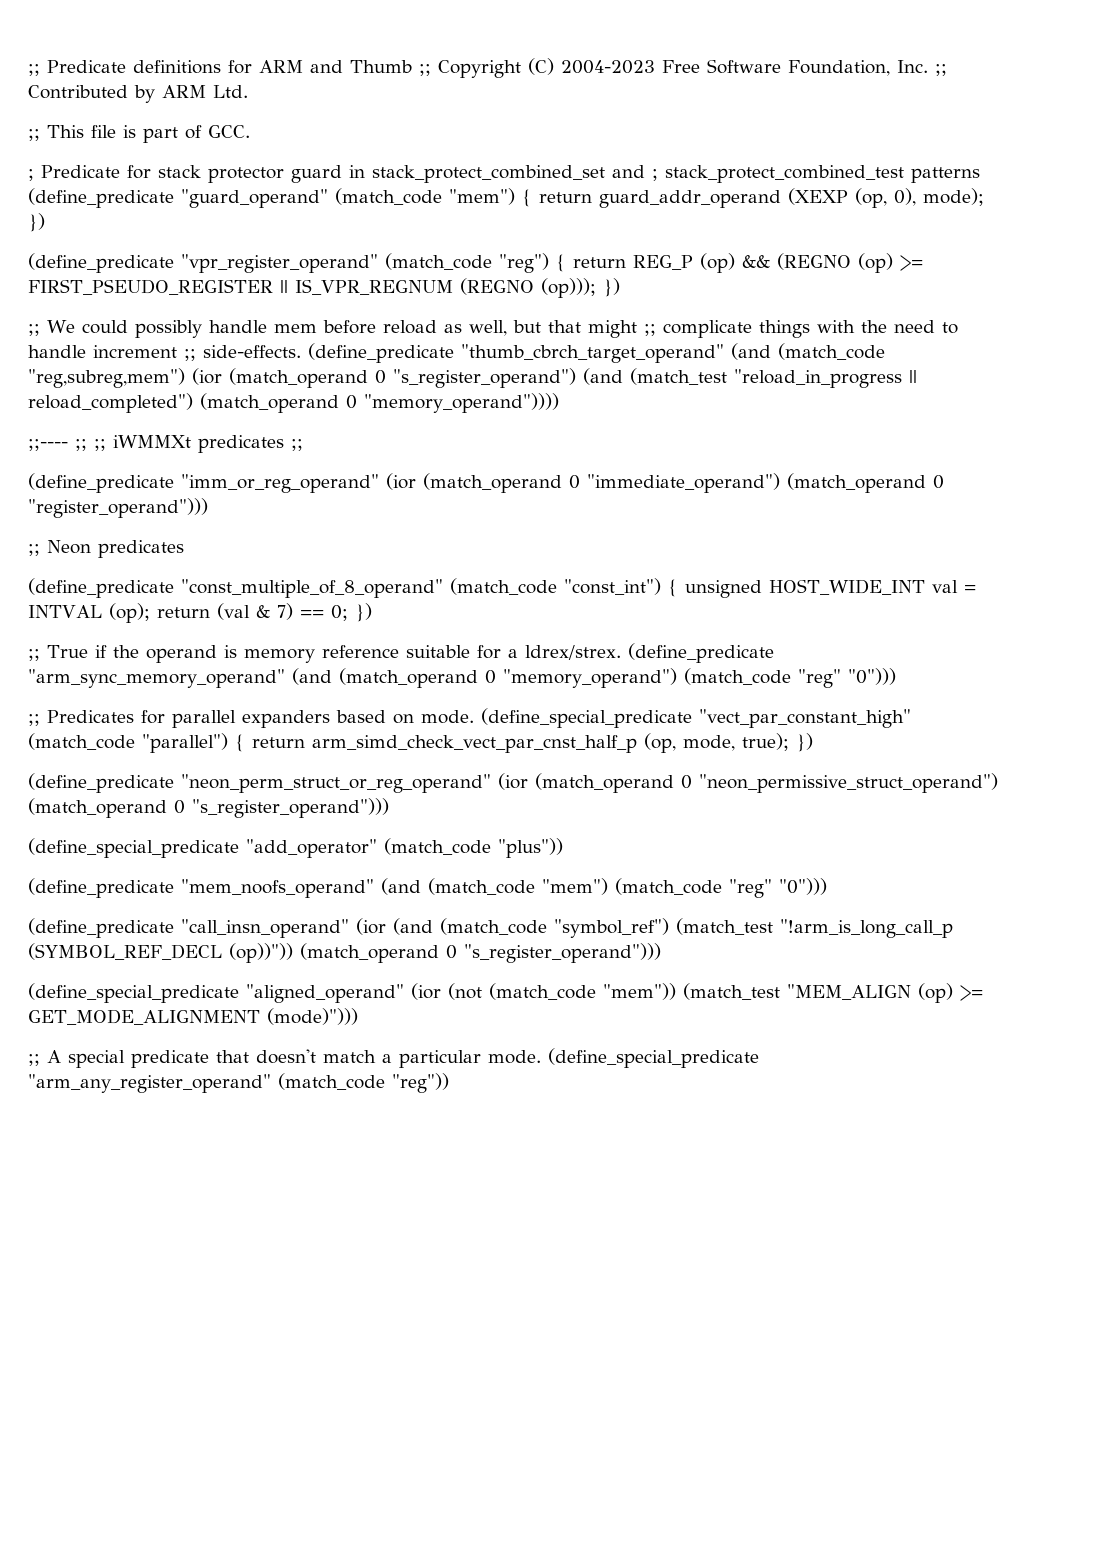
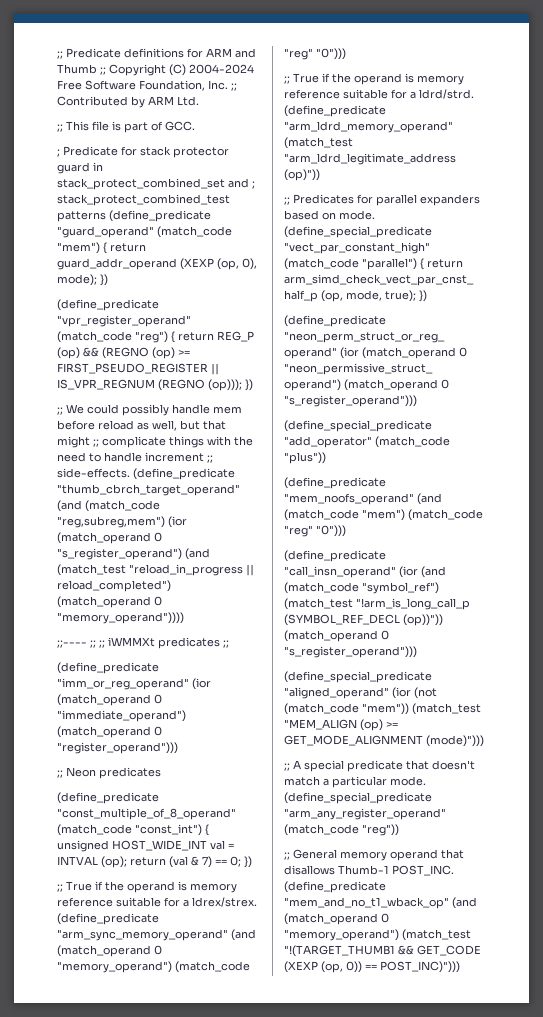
[561,60,655,74] 2004-2023 -> [189,64,254,74] 2004-2024
(896, 676) none -> [284,73,464,85] [284,89,474,99] [284,105,386,117] [284,121,453,133] [284,137,353,149] [284,153,456,165] [284,169,320,181] // ;; True if the operand is memory reference suitable for a ldrd/strd. (define_predicate "arm_ldrd_memory_operand" (match_test "arm_ldrd_legitimate_address (op)"))
(449, 1083) none -> [284,849,464,861] [284,865,454,876] [284,881,386,893] [284,897,477,909] [284,913,389,925] [284,929,471,941] [284,945,481,957] [284,961,460,973] // ;; General memory operand that disallows Thumb-1 POST_INC. (define_predicate "mem_and_no_t1_wback_op" (and (match_operand 0 "memory_operand") (match_test "!(TARGET_THUMB1 && GET_CODE (XEXP (op, 0)) == POST_INC)")))

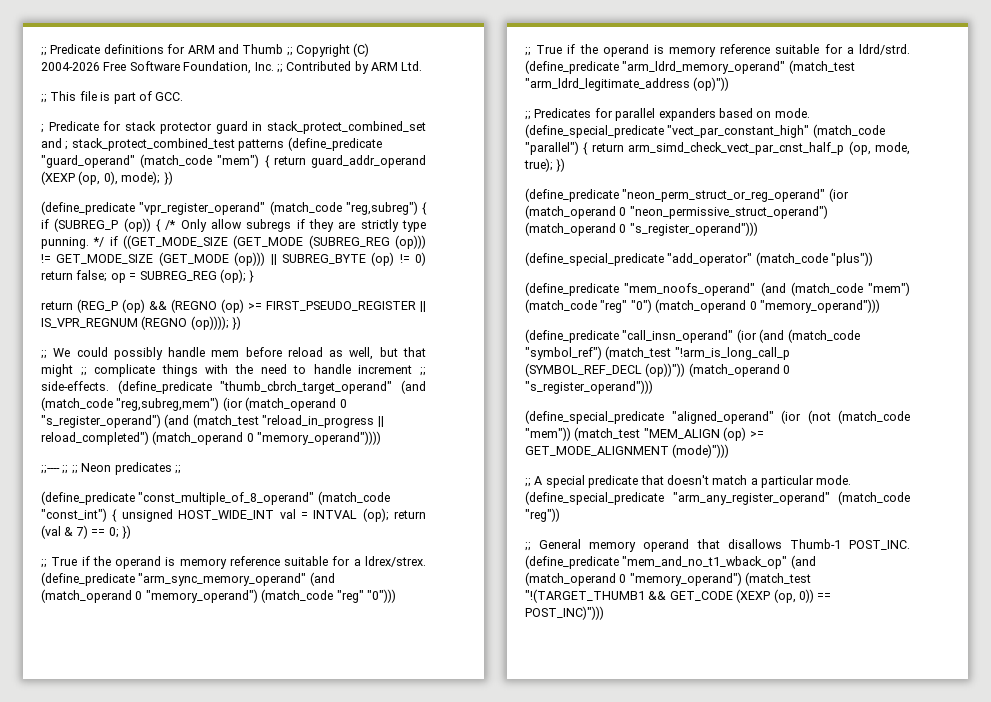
[189,64,254,74] 2004-2024 -> [41,62,100,71] 2004-2026
[135,331,254,343] "reg") { return REG_P -> [345,201,427,215] [41,218,426,232] [41,235,426,249] [41,252,426,266] [41,269,255,283] [41,299,118,313] "reg,subreg") { if (SUBREG_P (op)) { /* Only allow subregs if they are strictly type punning. */ if ((GET_MODE_SIZE (GET_MODE (SUBREG_REG (op))) != GET_MODE_SIZE (GET_MODE (op))) || SUBREG_BYTE (op) != 0) return false; op = SUBREG_REG (op); } // return (REG_P
[208,379,242,391] (op))); -> [190,316,229,330] (op))));
[108,637,155,647] iWMMXt -> [81,463,112,472] Neon
[57,662,159,674] [57,678,211,690] [57,694,162,706] [57,710,186,722] [57,726,162,738] [57,742,178,754] [57,767,161,779] // (define_predicate "imm_or_reg_operand" (ior (match_operand 0 "immediate_operand") (match_operand 0 "register_operand"))) // ;; Neon predicates -> (181, 469) none
[316,525,346,537] "0"))) -> [630,299,880,313] "0") (match_operand 0 "memory_operand")))

